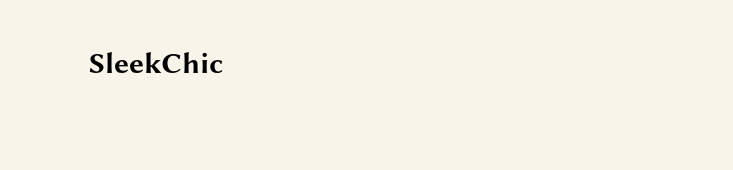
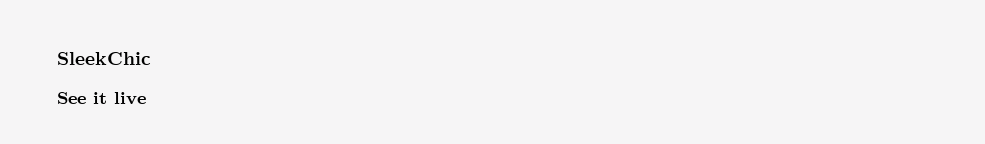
(223, 62) none -> [57,92,146,105] // See it live

